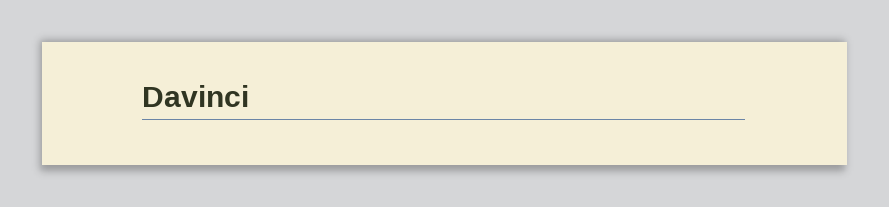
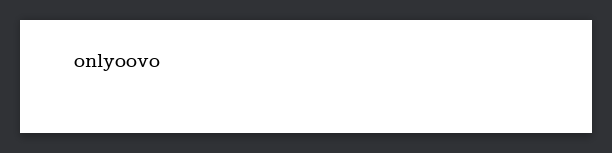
[142,85,249,107] Davinci -> [74,54,160,71] onlyoovo

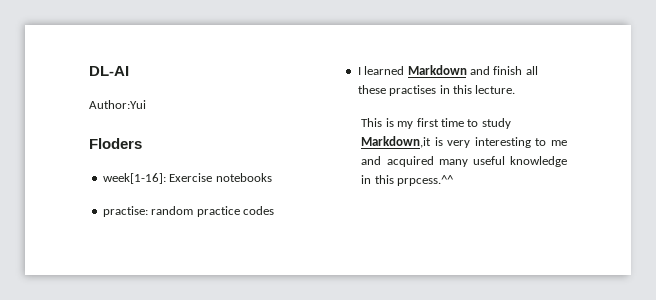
[74,54,160,71] onlyoovo -> [89,66,129,76] [89,100,146,109] [89,138,142,149] [102,173,272,184] [102,206,274,217] [357,65,538,75] [357,85,516,96] [361,118,511,129] [361,136,567,148] [361,156,567,167] [361,175,454,186] DL-AI // Author:Yui // Floders // week[1-16]: Exercise notebooks // practise: random practice codes // I learned Markdown and finish all these practises in this lecture. // This is my first time to study Markdown,it is very interesting to me and acquired many useful knowledge in this prpcess.^^

